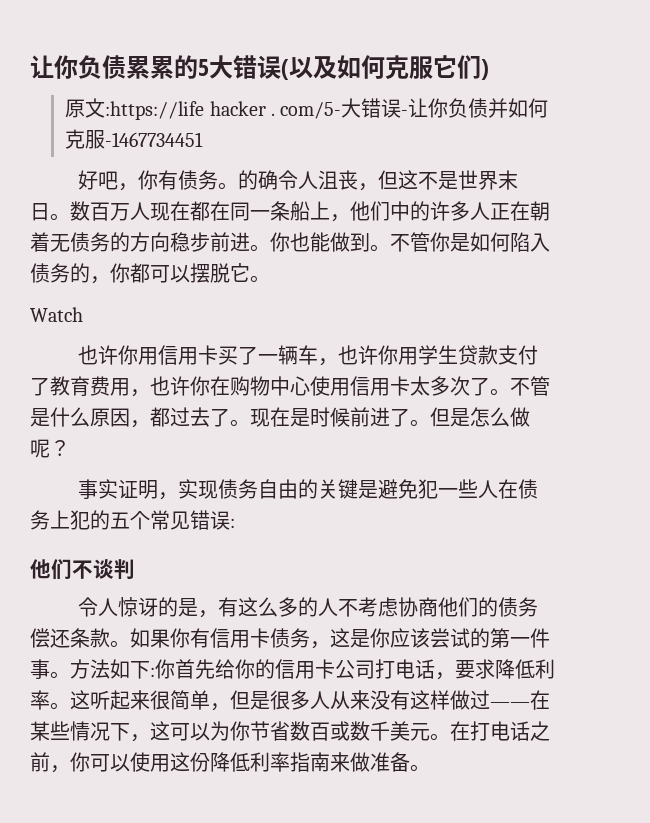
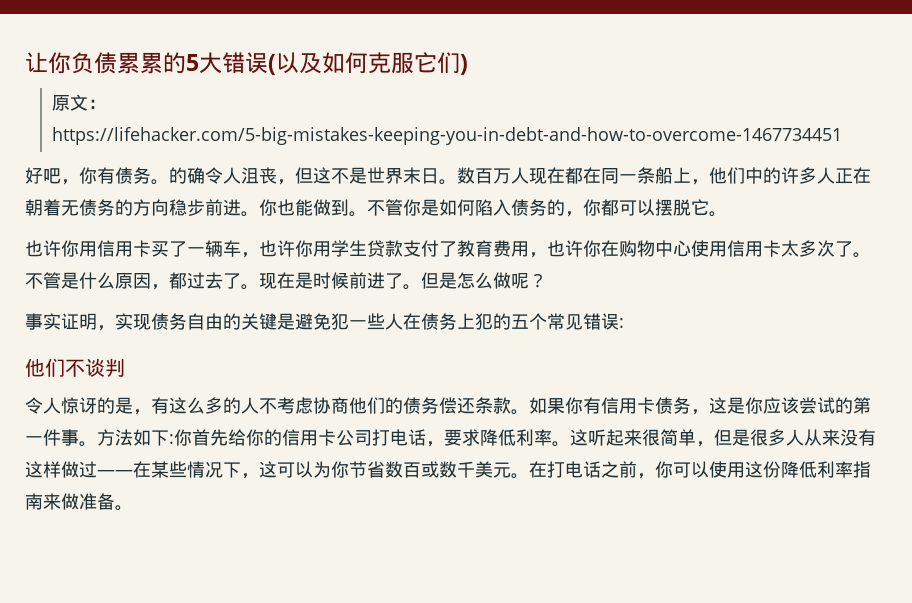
[105,98,549,120] [65,129,204,149] :https://life hacker . com/5-大错误-让你负债并如何克服-1467734451 -> [88,99,107,109] [52,127,843,145] ：https://lifehacker.com/5-big-mistakes-keeping-you-in-debt-and-how-to-overcome-1467734451
[30,307,83,322] // Watch -> (727, 214) none

